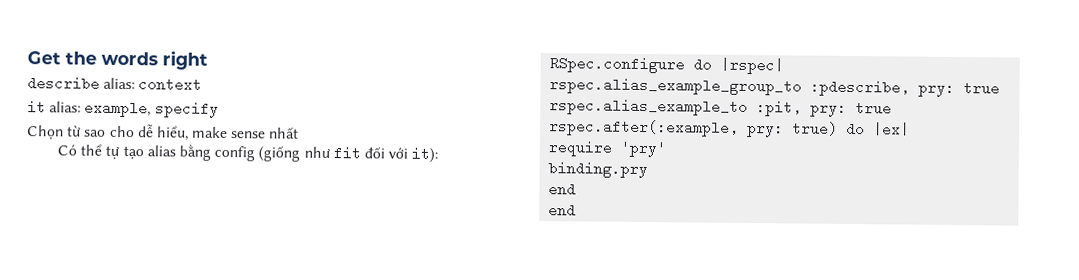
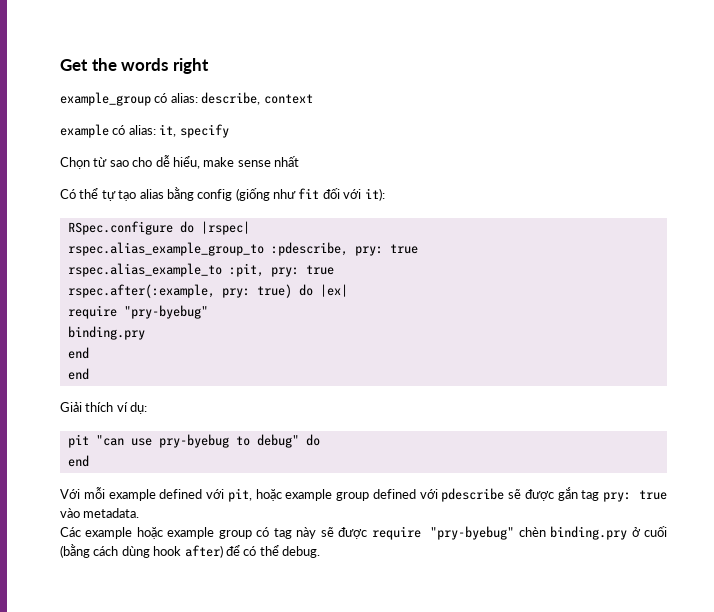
[27,76,203,92] [27,100,152,118] describe alias: context // it alias: example, -> [60,92,313,106] [60,124,177,138] example_group có alias: describe, context // example có alias: it,
[620,140,667,158] 'pry' -> [123,305,208,319] "pry-byebug"
(577, 210) none -> [60,402,148,414] [67,434,320,448] [67,455,89,467] [60,487,668,502] [60,508,140,518] [60,526,667,540] [60,544,320,558] // Giải thích ví dụ: // pit "can use pry-byebug to debug" do // end // Với mỗi example defined với pit, hoặc example group defined với pdescribe sẽ được gắn tag pry: true vào metadata. // Các example hoặc example group có tag này sẽ được require "pry-byebug" chèn binding.pry ở cuối (bằng cách dùng hook after) để có thể debug.

